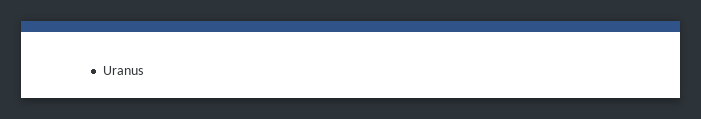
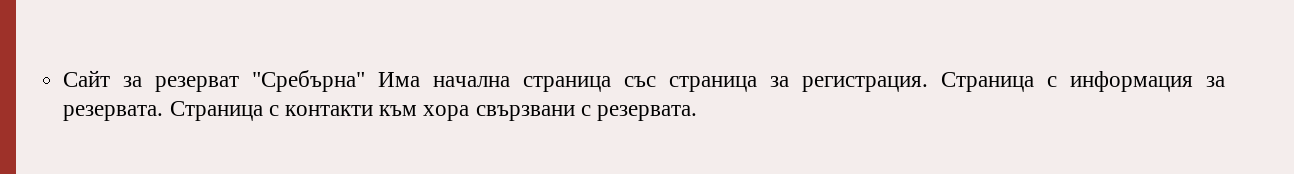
[103,66,144,75] Uranus -> [63,70,1225,92] [63,101,697,121] Сайт за резерват "Сребърна" Има начална страница със страница за регистрация. Страница с информация за резервата. Страница с контакти към хора свързвани с резервата.

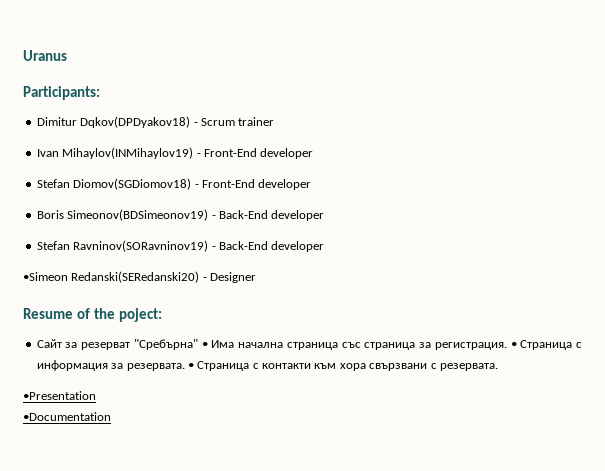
(63, 78) none -> [23,50,67,61] [23,86,100,100] [36,116,275,128] [36,147,314,159] [36,178,312,190] [36,209,325,221] [36,240,325,252] [23,271,257,283] [23,308,162,322] Uranus // Participants: // Dimitur Dqkov(DPDyakov18) - Scrum trainer // Ivan Mihaylov(INMihaylov19) - Front-End developer // Stefan Diomov(SGDiomov18) - Front-End developer // Boris Simeonov(BDSimeonov19) - Back-End developer // Stefan Ravninov(SORavninov19) - Back-End developer // •Simeon Redanski(SERedanski20) - Designer // Resume of the poject: //
(366, 81) none -> [201,342,208,348] •
(929, 84) none -> [510,342,517,348] •
(164, 113) none -> [187,363,194,369] •
(697, 113) none -> [23,391,96,400] [23,412,111,421] // •Presentation // •Documentation

